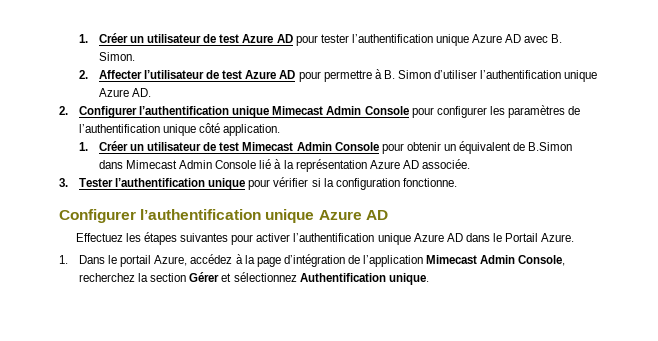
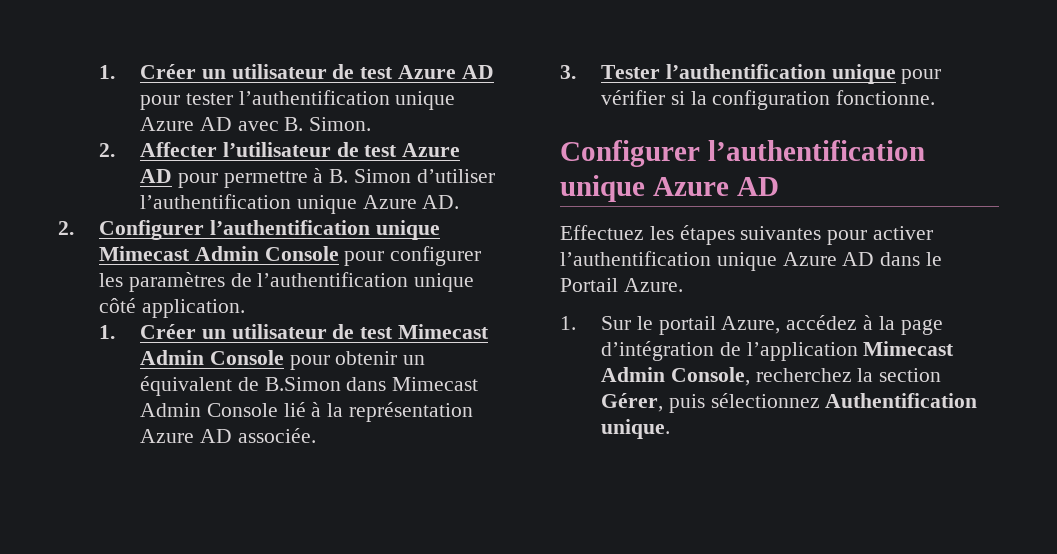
[78,255,105,264] Dans -> [600,316,631,330] Sur
[189,272,232,282] Gérer et -> [600,393,705,413] Gérer, puis

